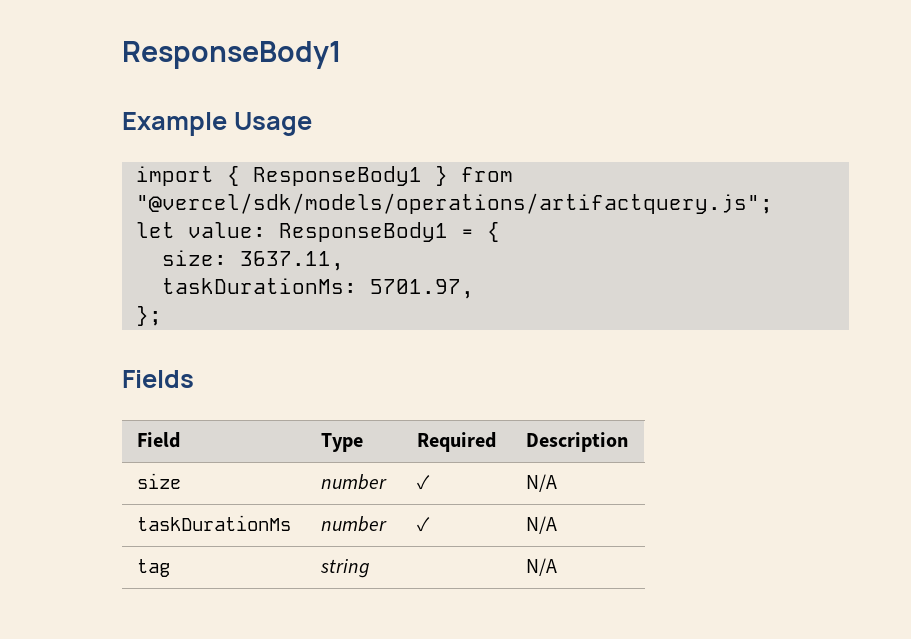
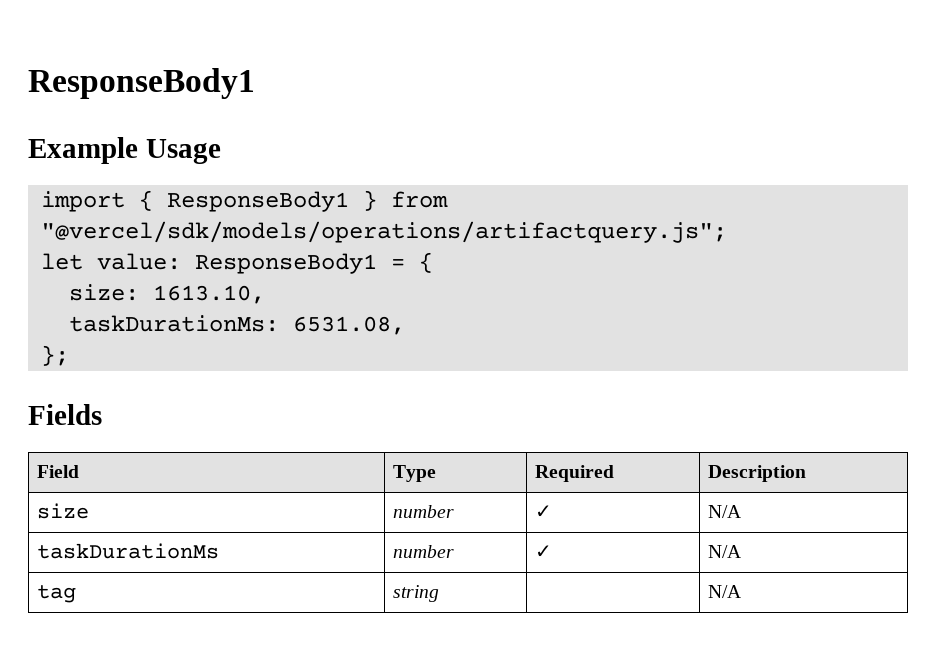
[239,251,344,271] 3637.11, -> [152,285,265,304] 1613.10,
[369,279,474,299] 5701.97, -> [292,316,405,335] 6531.08,

